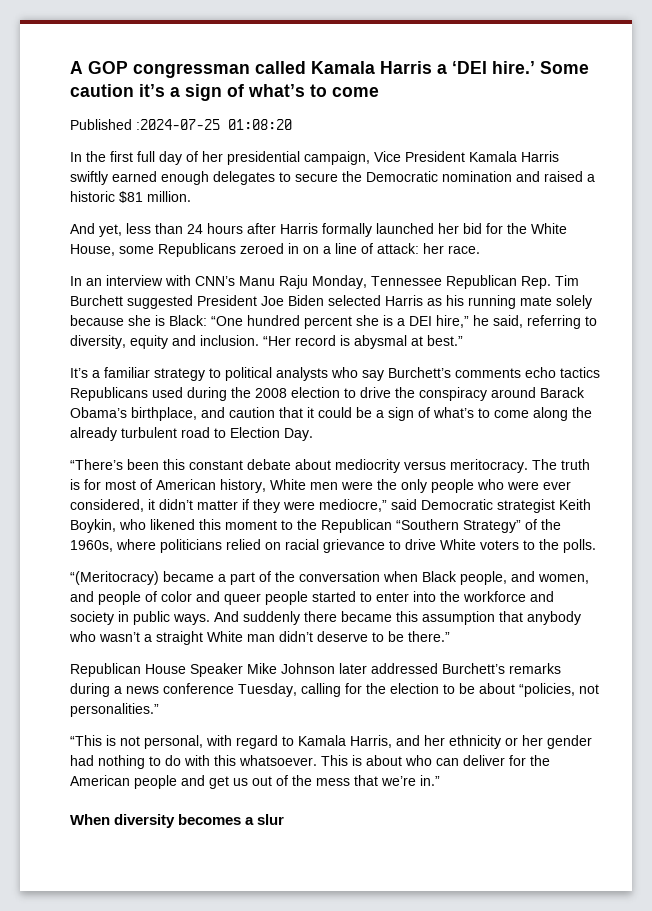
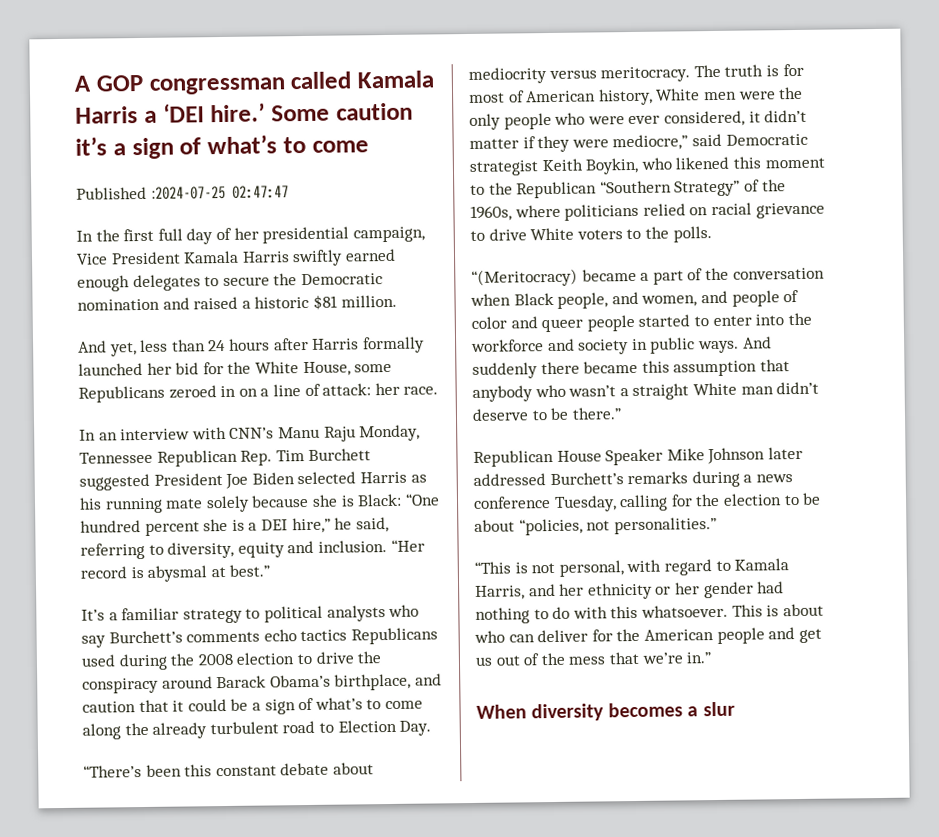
[228,119,292,130] 01:08:20 -> [231,185,289,199] 02:47:47

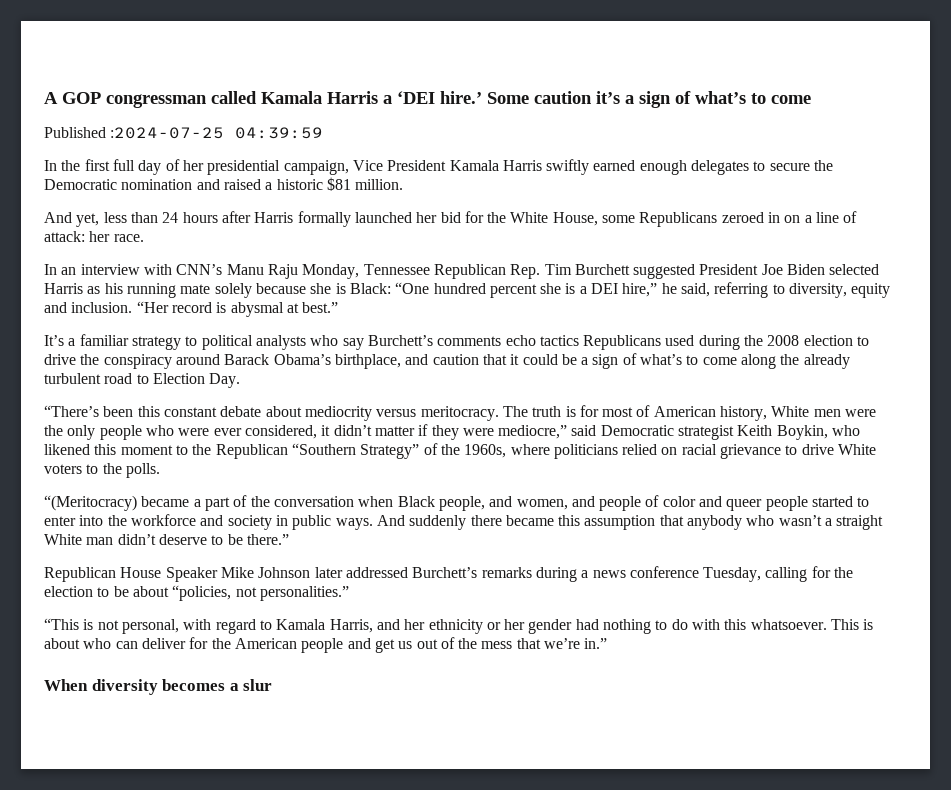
[231,185,289,199] 02:47:47 -> [235,127,324,139] 04:39:59

